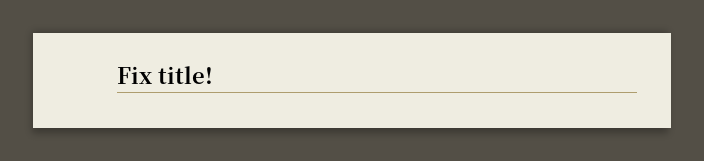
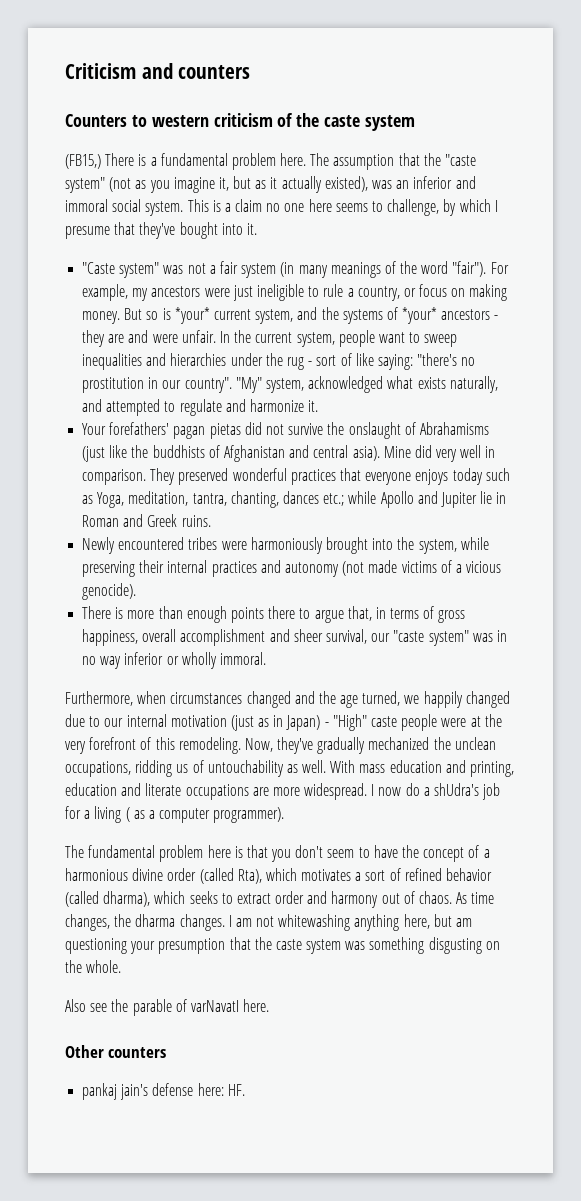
[117,66,213,84] Fix title! -> [65,63,251,79] [65,113,416,131] [65,153,477,170] [65,176,476,193] [65,199,498,216] [65,222,257,239] [82,261,509,278] [82,284,508,301] [82,307,499,324] [82,330,458,347] [82,353,476,370] [82,376,498,393] [82,399,319,416] [82,422,489,439] [82,445,496,462] [82,468,510,485] [82,491,507,508] [82,514,211,527] [82,537,489,554] [82,560,502,577] [82,583,137,600] [82,606,466,623] [82,629,507,646] [82,652,266,669] [65,691,510,708] [65,714,502,731] [65,737,496,754] [65,760,515,777] [65,783,501,800] [65,806,285,823] [65,845,490,862] [65,868,493,884] [65,891,495,908] [65,914,473,931] [65,937,500,954] [65,960,122,973] [65,999,270,1016] [65,1045,167,1058] [82,1083,245,1100] Criticism and counters // Counters to western criticism of the caste system // (FB15,) There is a fundamental problem here. The assumption that the "caste system" (not as you imagine it, but as it actually existed), was an inferior and immoral social system. This is a claim no one here seems to challenge, by which I presume that they've bought into it. // "Caste system" was not a fair system (in many meanings of the word "fair"). For example, my ancestors were just ineligible to rule a country, or focus on making money. But so is *your* current system, and the systems of *your* ancestors - they are and were unfair. In the current system, people want to sweep inequalities and hierarchies under the rug - sort of like saying: "there's no prostitution in our country". "My" system, acknowledged what exists naturally, and attempted to regulate and harmonize it. // Your forefathers' pagan pietas did not survive the onslaught of Abrahamisms (just like the buddhists of Afghanistan and central asia). Mine did very well in comparison. They preserved wonderful practices that everyone enjoys today such as Yoga, meditation, tantra, chanting, dances etc.; while Apollo and Jupiter lie in Roman and Greek ruins. // Newly encountered tribes were harmoniously brought into the system, while preserving their internal practices and autonomy (not made victims of a vicious genocide). // There is more than enough points there to argue that, in terms of gross happiness, overall accomplishment and sheer survival, our "caste system" was in no way inferior or wholly immoral. // Furthermore, when circumstances changed and the age turned, we happily changed due to our internal motivation (just as in Japan) - "High" caste people were at the very forefront of this remodeling. Now, they've gradually mechanized the unclean occupations, ridding us of untouchability as well. With mass education and printing, education and literate occupations are more widespread. I now do a shUdra's job for a living ( as a computer programmer). // The fundamental problem here is that you don't seem to have the concept of a harmonious divine order (called Rta), which motivates a sort of refined behavior (called dharma), which seeks to extract order and harmony out of chaos. As time changes, the dharma changes. I am not whitewashing anything here, but am questioning your presumption that the caste system was something disgusting on the whole. // Also see the parable of varNavatI here. // Other counters // pankaj jain's defense here: HF.

